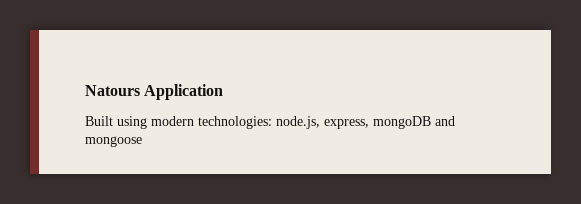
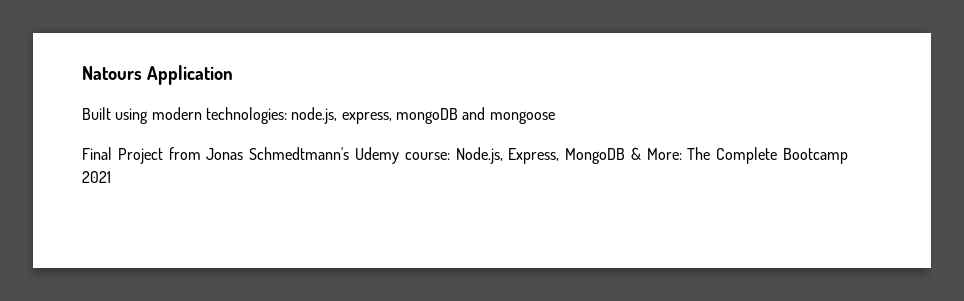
(142, 141) none -> [82,147,849,164] [82,171,111,183] // Final Project from Jonas Schmedtmann's Udemy course: Node.js, Express, MongoDB & More: The Complete Bootcamp 2021

